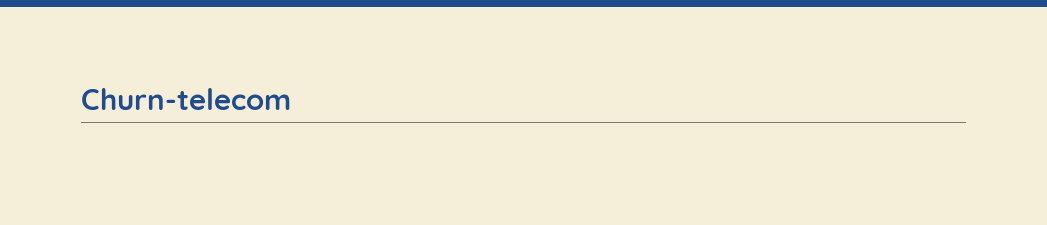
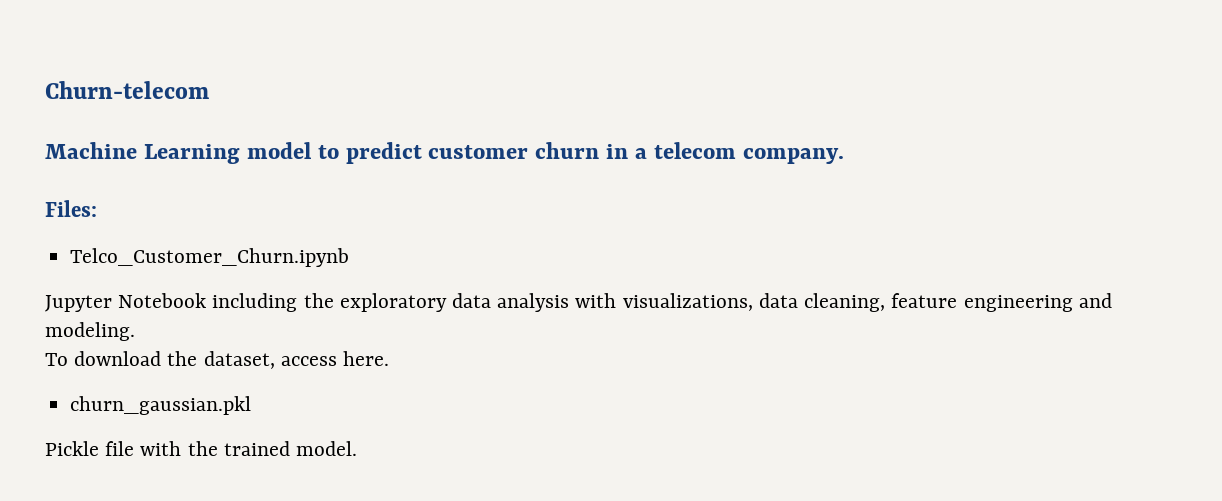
(291, 99) none -> [45,142,844,164] [45,200,97,217] [70,248,350,267] [45,293,1112,312] [45,322,135,341] [45,351,390,369] [70,396,252,415] [45,441,358,456] // Machine Learning model to predict customer churn in a telecom company. // Files: // Telco_Customer_Churn.ipynb // Jupyter Notebook including the exploratory data analysis with visualizations, data cleaning, feature engineering and modeling. // To download the dataset, access here. // churn_gaussian.pkl // Pickle file with the trained model.

